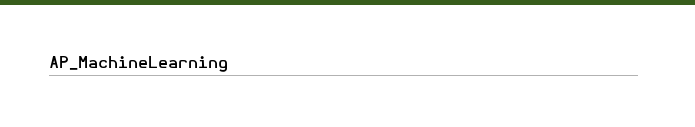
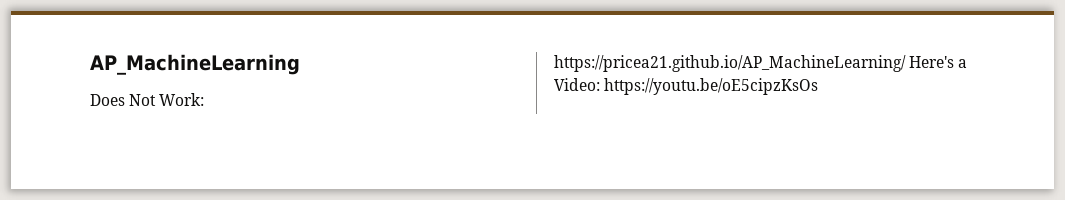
(228, 64) none -> [90,93,205,106] [554,55,968,72] [554,78,819,95] // Does Not Work: https://pricea21.github.io/AP_MachineLearning/ Here's a Video: https://youtu.be/oE5cipzKsOs

